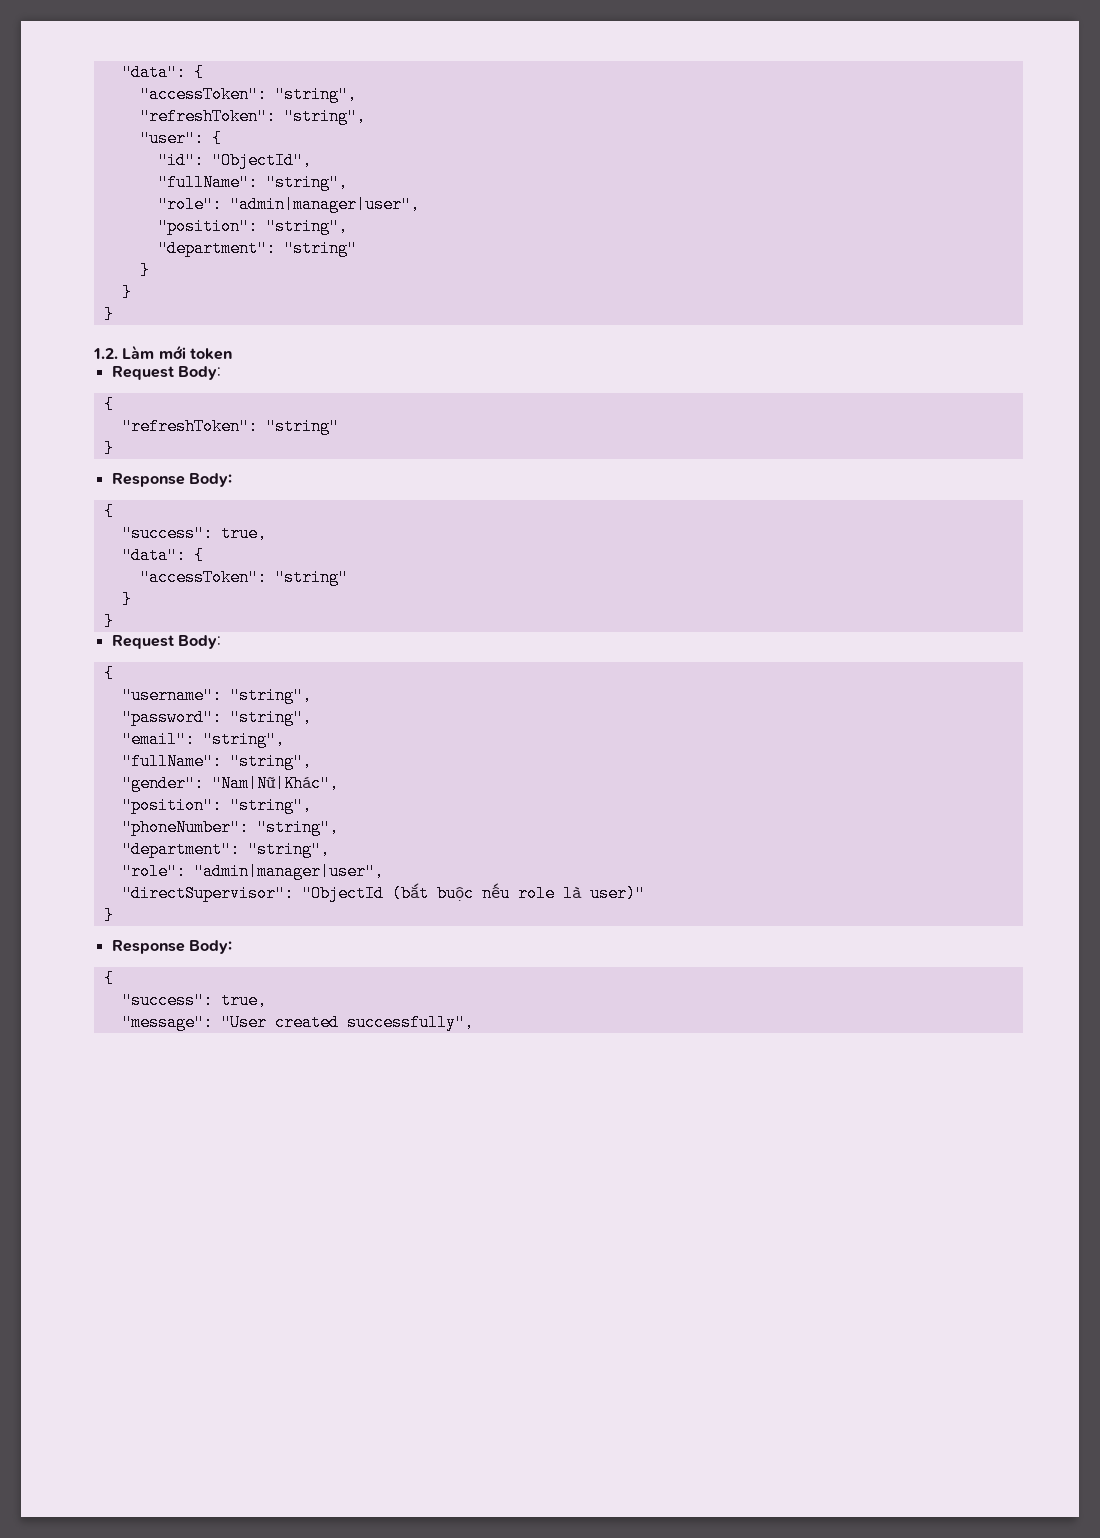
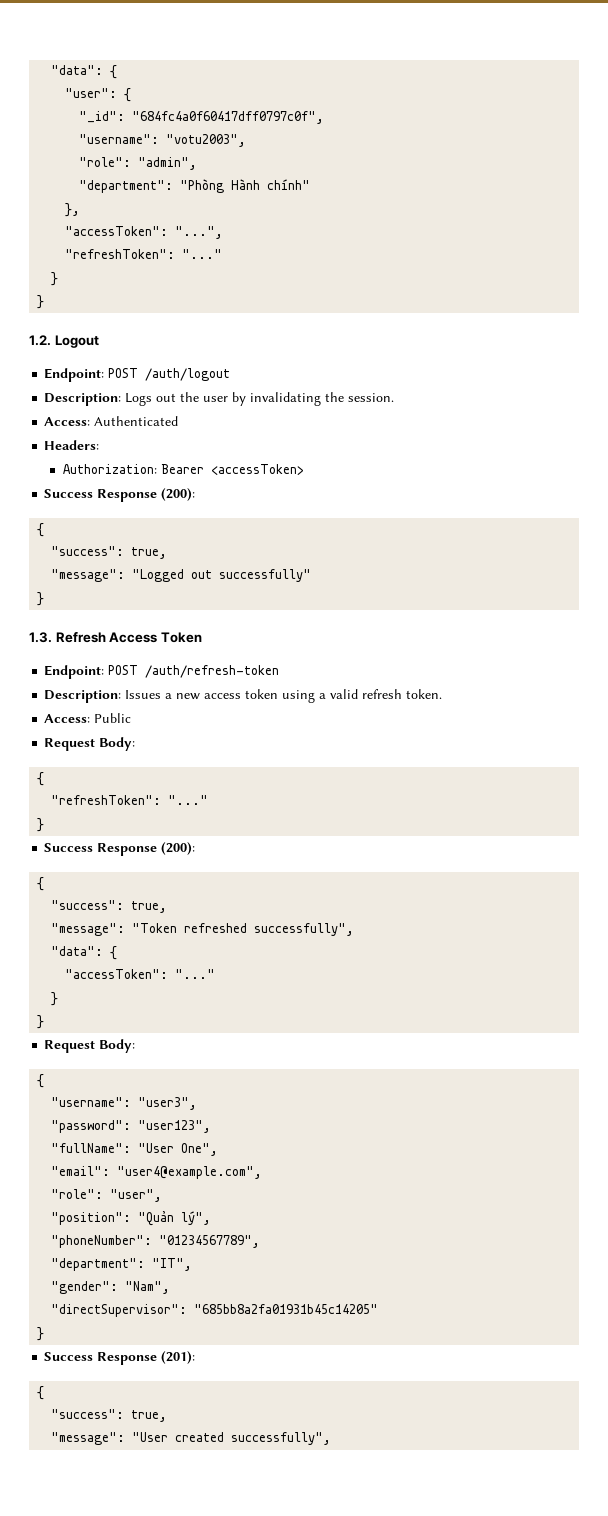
[121,64,204,81] [139,86,357,103] [139,108,366,125] [139,130,222,147] [157,152,312,169] [157,174,348,191] [157,196,420,213] [157,218,348,235] [157,240,357,257] [139,262,150,279] [121,284,132,301] [103,306,114,323] [93,345,232,360] "data": { // "accessToken": "string", // "refreshToken": "string", // "user": { // "id": "ObjectId", // "fullName": "string", // "role": "admin|manager|user", // "position": "string", // "department": "string" // } // } // } // 1.2. Làm mới token -> [51,65,118,79] [65,88,132,102] [79,111,325,124] [79,134,247,147] [79,157,198,170] [79,179,311,193] [65,203,81,217] [65,226,224,239] [65,249,223,259] [51,272,59,286] [37,295,45,309] [29,335,99,348] [44,368,231,382] [44,392,395,406] [44,416,179,426] [44,440,100,450] [63,464,305,475] [44,488,196,502] [37,523,45,537] [51,546,168,559] [51,569,312,582] [37,592,45,606] [29,632,202,643] [44,665,280,679] [44,689,443,703] [44,713,132,723] "data": { // "user": { // "_id": "684fc4a0f60417dff0797c0f", // "username": "votu2003", // "role": "admin", // "department": "Phòng Hành chính" // }, // "accessToken": "...", // "refreshToken": "..." // } // } // 1.2. Logout // Endpoint: POST /auth/logout // Description: Logs out the user by invalidating the session. // Access: Authenticated // Headers: // Authorization: Bearer <accessToken> // Success Response (200): // { // "success": true, // "message": "Logged out successfully" // } // 1.3. Refresh Access Token // Endpoint: POST /auth/refresh-token // Description: Issues a new access token using a valid refresh token. // Access: Public
[265,418,339,435] [103,440,114,457] [111,473,232,487] [103,503,114,520] [121,525,267,542] [121,547,204,564] [139,569,348,586] "string" // } // Response Body: // { // "success": true, // "data": { // "accessToken": "string" -> [168,795,209,805] [37,818,45,832] [44,842,196,856] [37,877,45,891] [51,900,168,913] [51,923,355,936] [51,946,118,960] [65,969,216,979] "..." // } // Success Response (200): // { // "success": true, // "message": "Token refreshed successfully", // "data": { // "accessToken": "..."
[229,687,312,704] "string", -> [138,1097,198,1110] "user3",
[229,709,312,726] [121,731,285,748] [121,753,312,770] [121,775,339,792] [121,797,312,814] [121,819,339,836] [121,841,330,858] [121,863,384,880] [121,883,645,902] [103,907,114,924] [111,940,232,954] "string", // "email": "string", // "fullName": "string", // "gender": "Nam|Nữ|Khác", // "position": "string", // "phoneNumber": "string", // "department": "string", // "role": "admin|manager|user", // "directSupervisor": "ObjectId (bắt buộc nếu role là user)" // } // Response Body: -> [138,1120,212,1133] [51,1143,219,1156] [51,1166,263,1179] [51,1189,163,1202] [51,1210,212,1226] [51,1235,261,1248] [51,1258,193,1271] [51,1281,171,1294] [51,1304,379,1317] [37,1327,45,1341] [44,1351,196,1365] "user123", // "fullName": "User One", // "email": "user4@example.com", // "role": "user", // "position": "Quản lý", // "phoneNumber": "01234567789", // "department": "IT", // "gender": "Nam", // "directSupervisor": "685bb8a2fa01931b45c14205" // } // Success Response (201):

